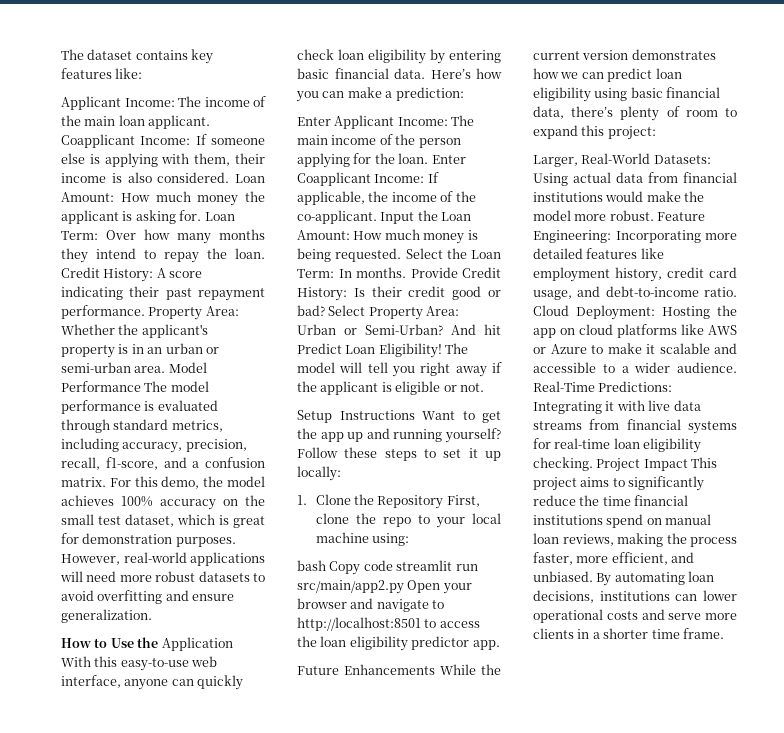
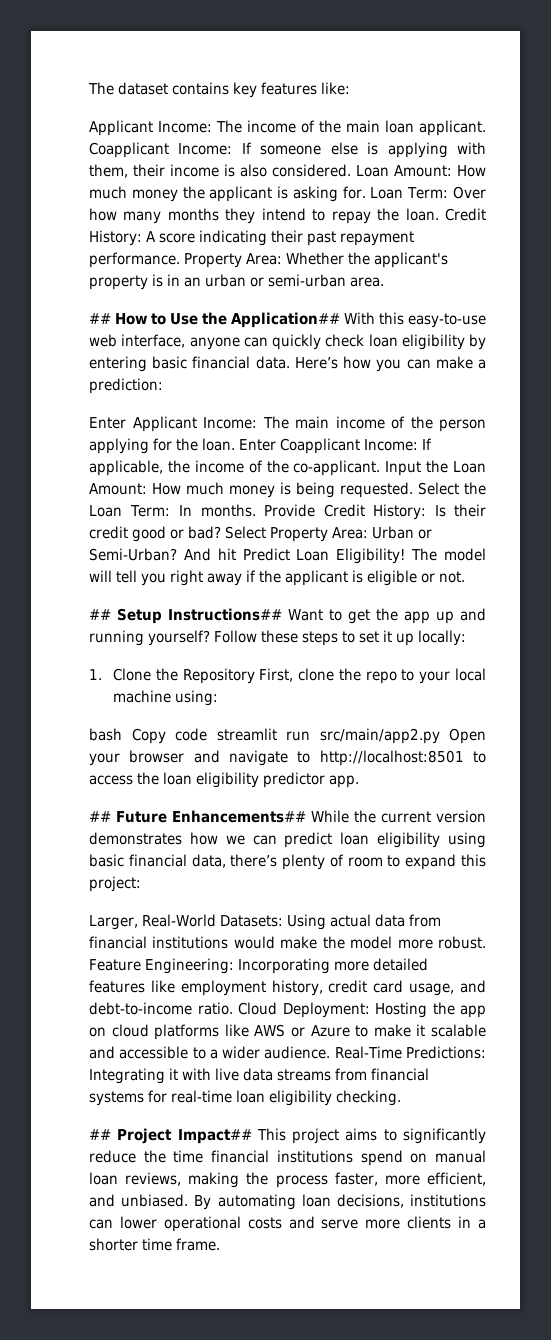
[168,362,207,373] [61,381,209,392] [61,400,218,414] [61,419,223,433] [61,438,247,453] [61,457,265,470] [61,476,265,489] [61,495,265,510] [61,514,265,528] [61,533,236,547] [61,552,265,566] [60,571,265,582] [61,590,235,604] [61,609,152,623] Model Performance The model performance is evaluated through standard metrics, including accuracy, precision, recall, f1-score, and a confusion matrix. For this demo, the model achieves 100% accuracy on the small test dataset, which is great for demonstration purposes. However, real-world applications will need more robust datasets to avoid overfitting and ensure generalization. // -> [89,313,111,324] // ##
[161,637,233,651] Application -> [231,312,340,328] Application##
[297,410,415,423] Setup Instructions -> [89,608,283,624] ## Setup Instructions##
[297,664,435,675] Future Enhancements -> [89,810,306,823] ## Future Enhancements##
[596,458,688,472] Project Impact -> [89,1128,252,1144] // ## Project Impact##

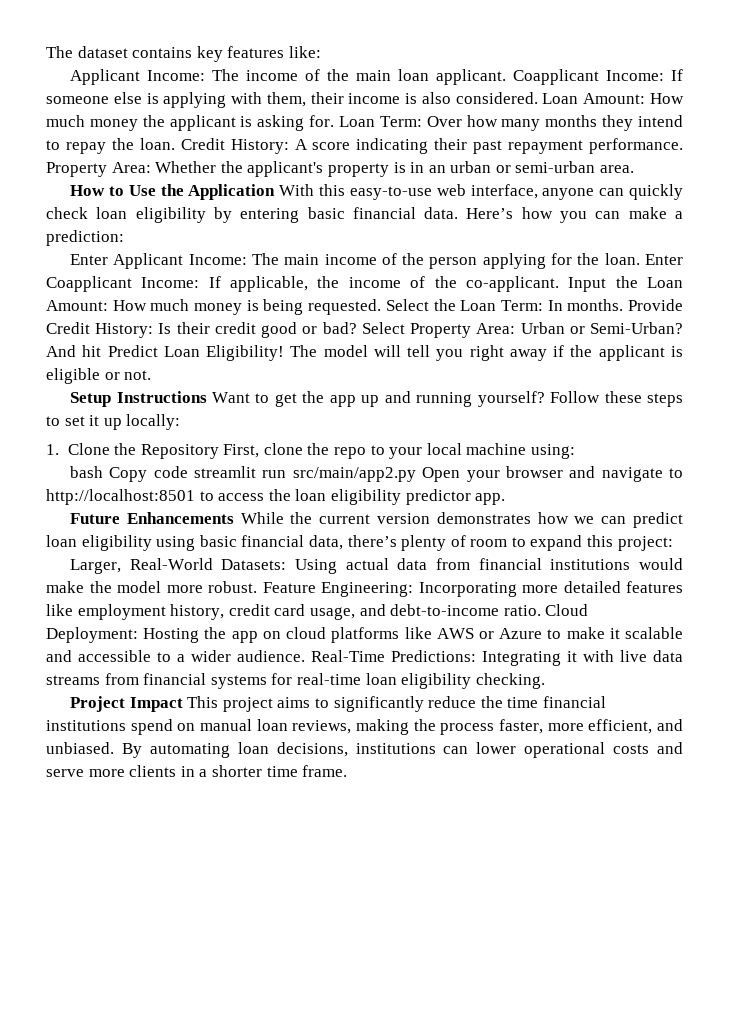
[89,313,111,324] ## -> (635, 169) none
[231,312,340,328] Application## -> [188,184,276,200] Application
[89,608,283,624] ## Setup Instructions## -> [70,391,207,407] Setup Instructions
[89,810,306,823] ## Future Enhancements## -> [70,512,234,524] Future Enhancements
[89,1128,252,1144] ## Project Impact## -> [70,696,183,712] Project Impact

